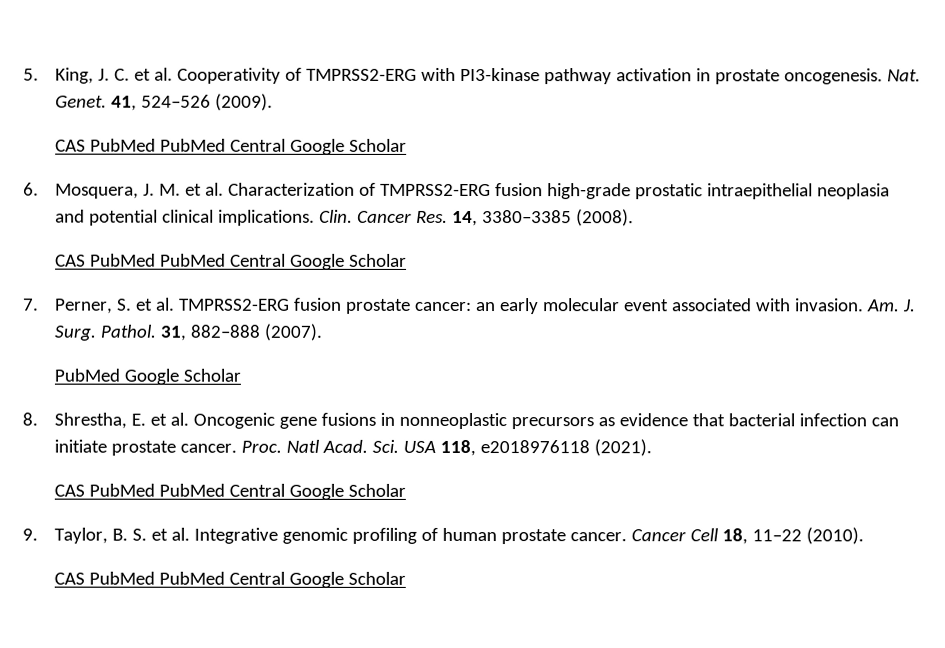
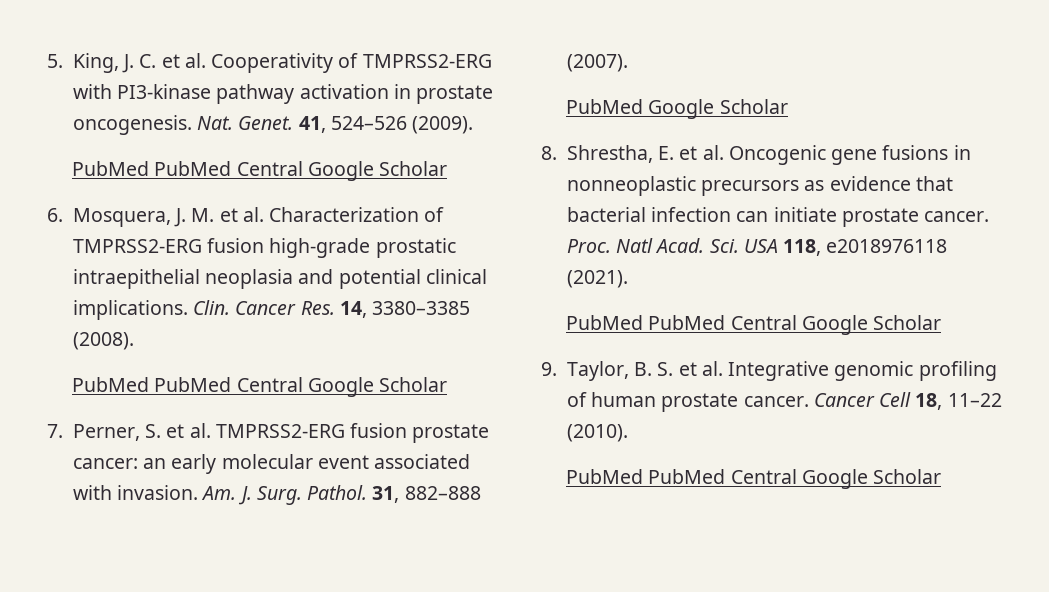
[54,139,86,152] CAS -> (474, 125) none
[54,254,86,267] CAS -> (134, 341) none
[53,484,85,497] CAS -> (628, 279) none
[53,572,85,585] CAS -> (628, 433) none

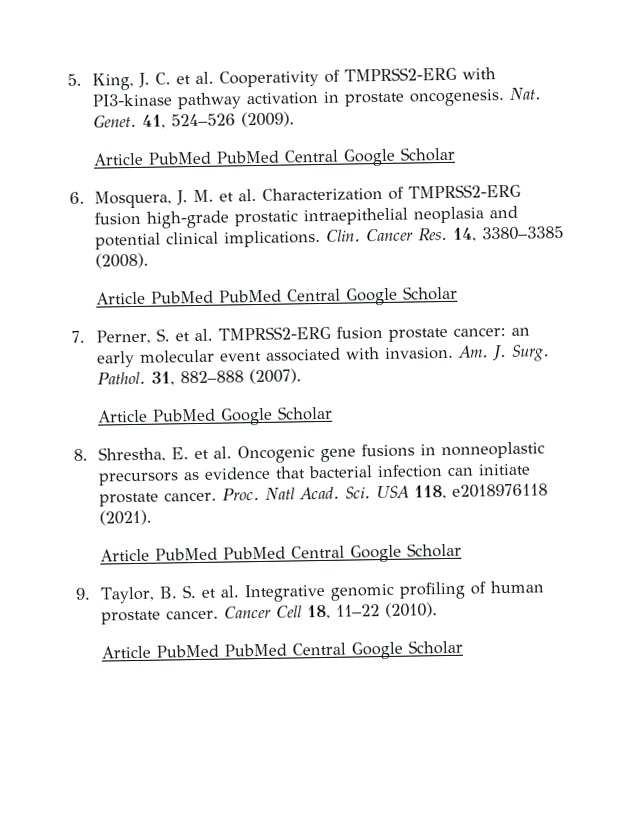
(474, 125) none -> [93,152,145,166] Article
(134, 341) none -> [96,291,147,305] Article
(628, 63) none -> [97,409,149,423] Article
(628, 279) none -> [100,548,151,562] Article
(628, 433) none -> [101,645,152,659] Article

